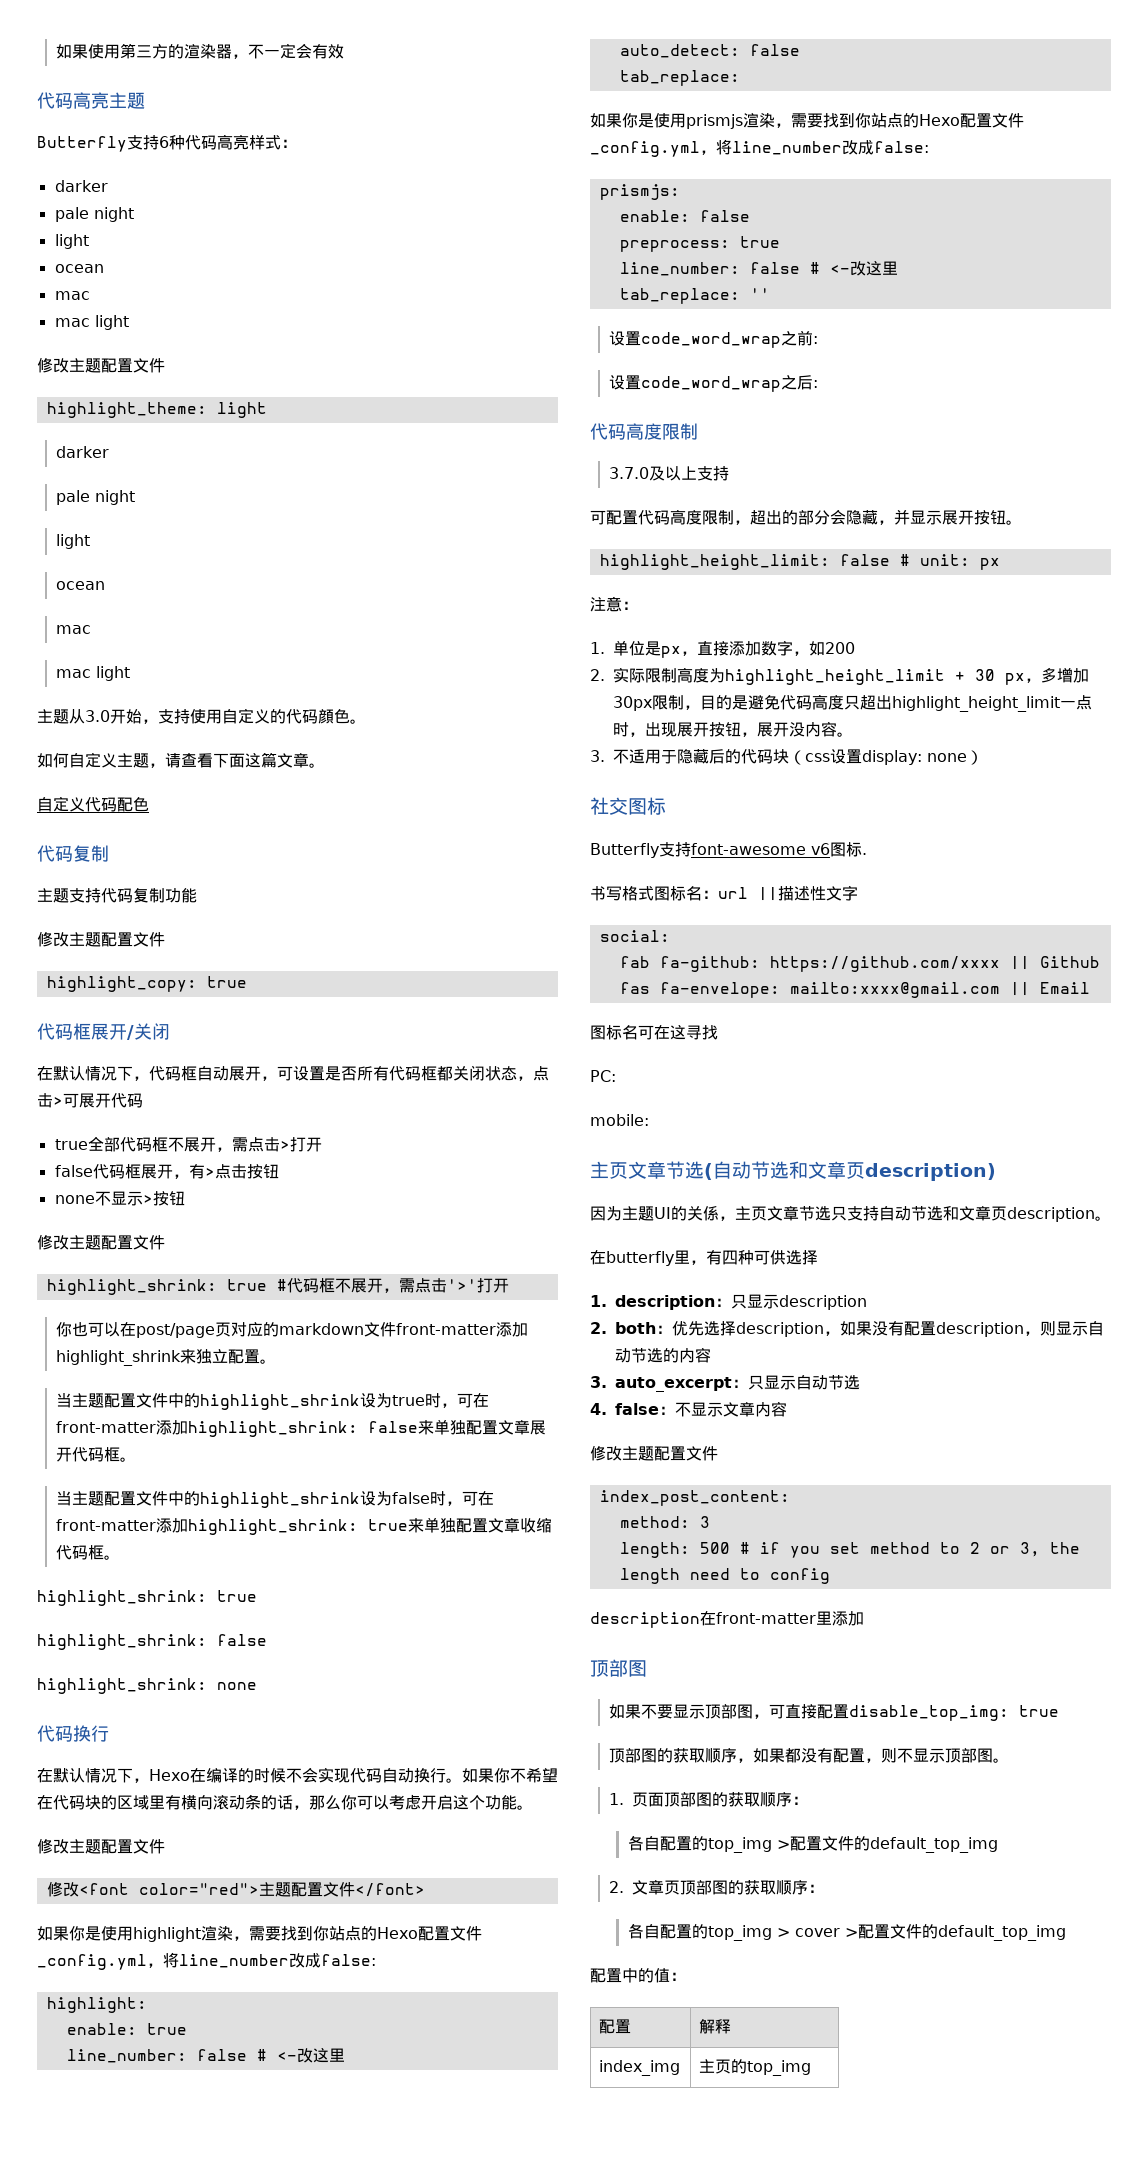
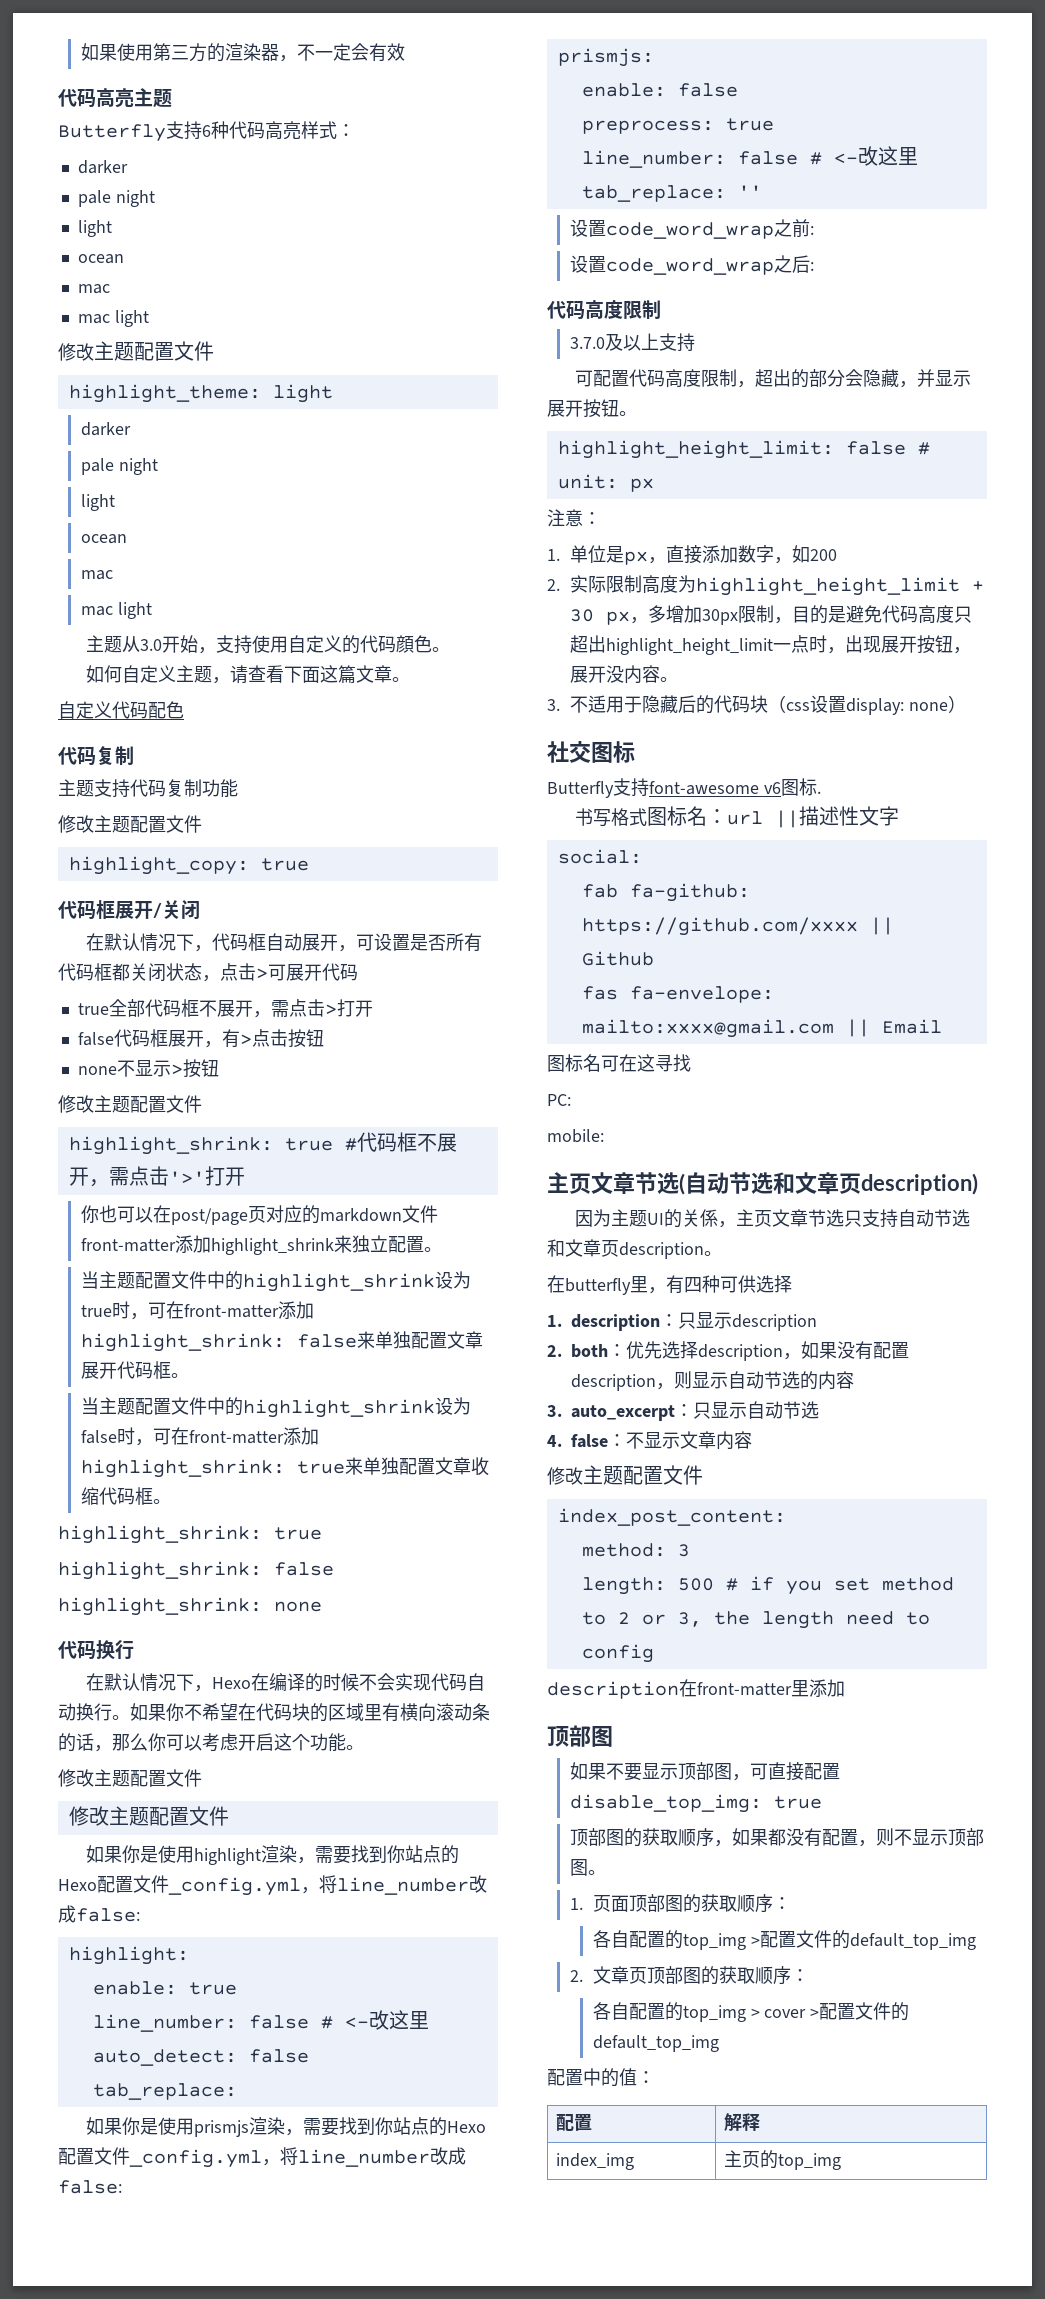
[78,1882,425,1897] <font color="red">主题配置文件</font> -> [108,1806,229,1826] 主题配置文件

